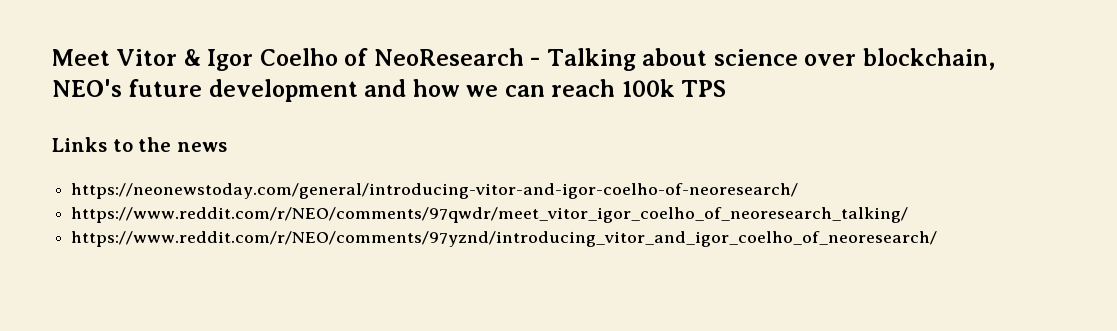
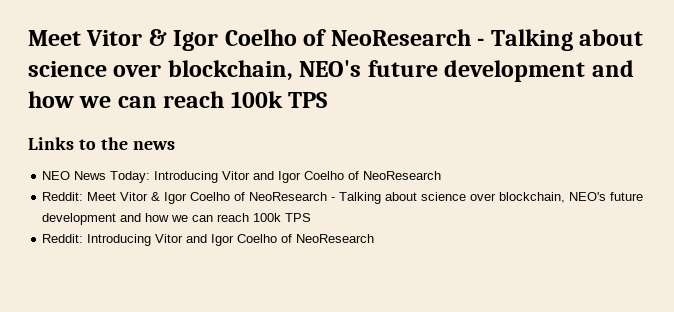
[71,183,799,199] [71,207,909,223] [71,231,938,247] https://neonewstoday.com/general/introducing-vitor-and-igor-coelho-of-neoresearch/ // https://www.reddit.com/r/NEO/comments/97qwdr/meet_vitor_igor_coelho_of_neoresearch_talking/ // https://www.reddit.com/r/NEO/comments/97yznd/introducing_vitor_and_igor_coelho_of_neoresearch/ -> [42,171,442,183] [42,192,644,204] [42,213,312,225] [42,234,375,246] NEO News Today: Introducing Vitor and Igor Coelho of NeoResearch // Reddit: Meet Vitor & Igor Coelho of NeoResearch - Talking about science over blockchain, NEO's future development and how we can reach 100k TPS // Reddit: Introducing Vitor and Igor Coelho of NeoResearch

